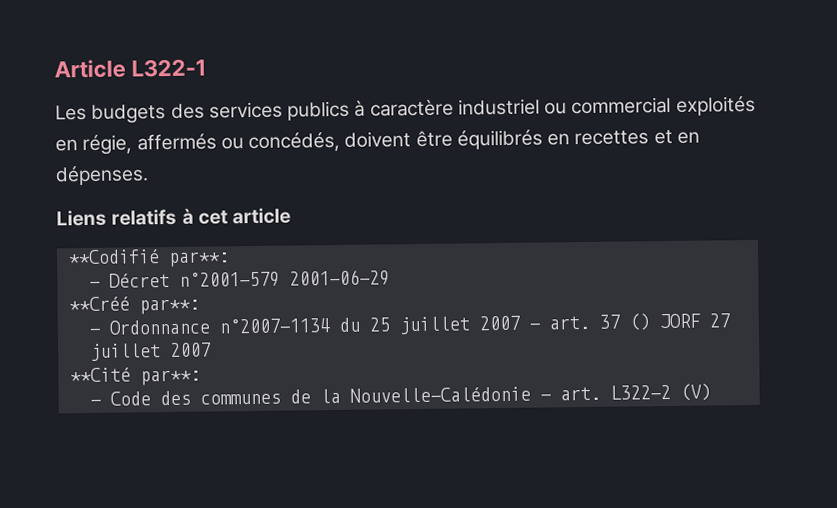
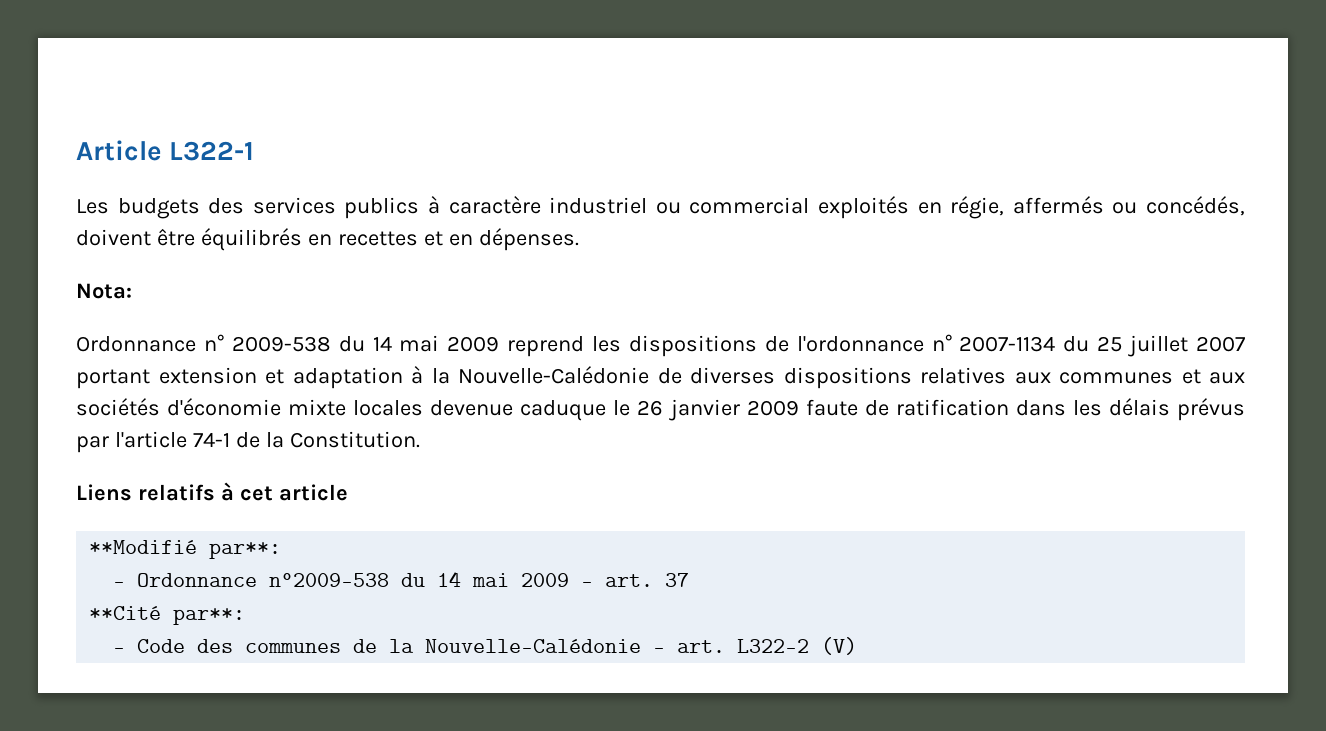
(149, 175) none -> [76,283,132,299] [76,334,1245,357] [76,366,1245,389] [76,398,1245,421] [76,431,420,453] // Nota: // Ordonnance n° 2009-538 du 14 mai 2009 reprend les dispositions de l'ordonnance n° 2007-1134 du 25 juillet 2007 portant extension et adaptation à la Nouvelle-Calédonie de diverses dispositions relatives aux communes et aux sociétés d'économie mixte locales devenue caduque le 26 janvier 2009 faute de ratification dans les délais prévus par l'article 74-1 de la Constitution.
[67,249,230,268] [88,269,390,288] [68,296,200,315] [88,313,730,335] [89,342,211,361] **Codifié par**: // - Décret n°2001-579 2001-06-29 // **Créé par**: // - Ordonnance n°2007-1134 du 25 juillet 2007 - art. 37 () JORF 27 juillet 2007 -> [89,540,282,559] [113,571,690,587] **Modifié par**: // - Ordonnance n°2009-538 du 14 mai 2009 - art. 37

